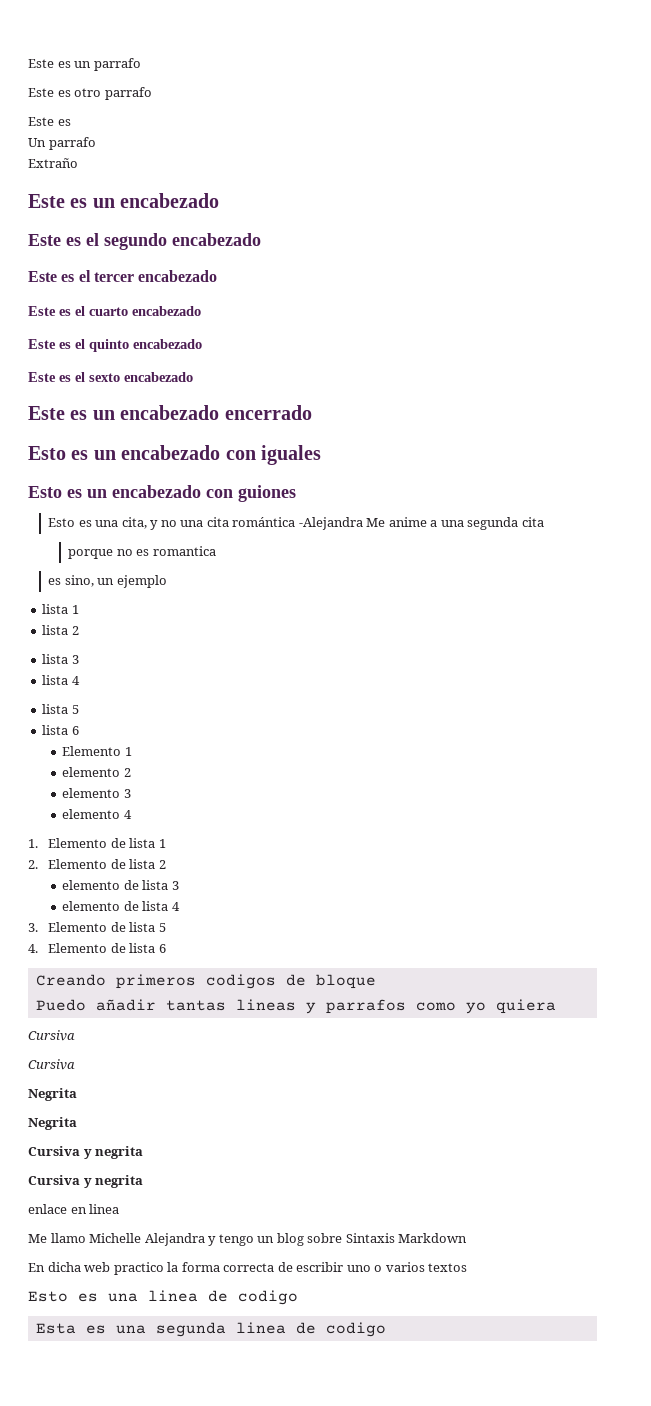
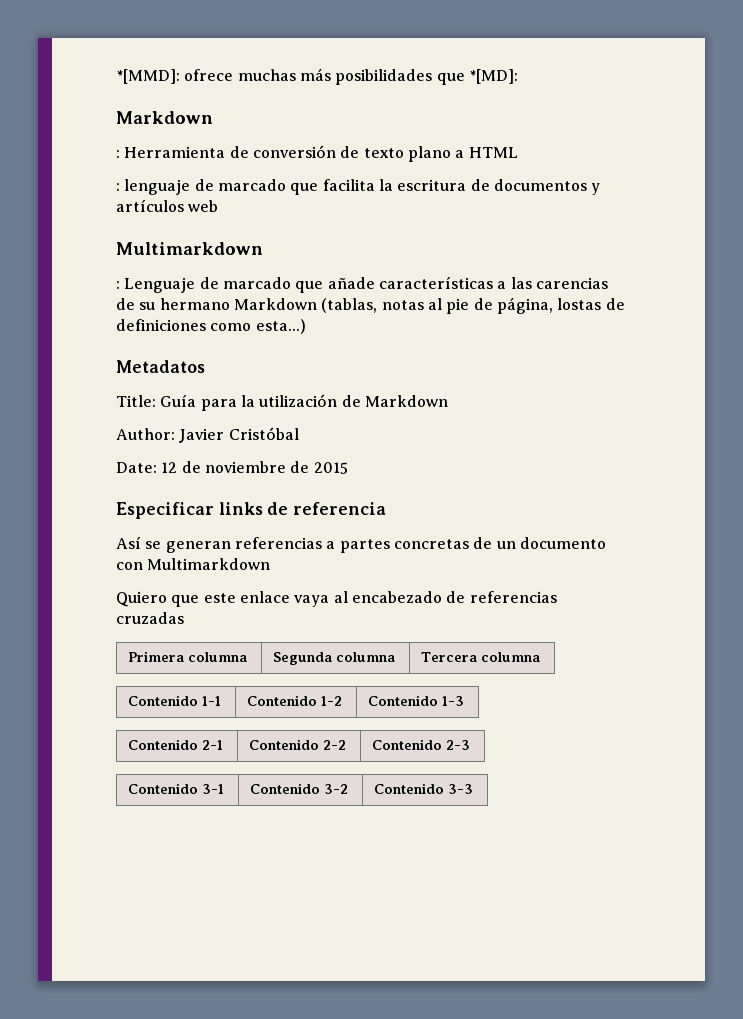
[28,58,141,71] [28,87,152,100] [28,117,71,126] [28,137,96,150] [28,158,78,168] [28,193,220,208] [28,233,261,250] [28,270,218,282] [28,306,201,316] [28,339,202,352] [28,372,193,382] [28,405,312,420] [28,445,321,465] [28,485,296,502] [48,517,544,530] [68,546,216,559] [48,575,167,588] [42,604,79,614] [42,625,79,635] [42,654,79,664] [42,675,80,685] [42,704,79,714] [42,725,79,735] [62,746,132,756] [62,767,131,777] [62,788,131,798] [62,809,132,819] [28,838,166,848] [28,859,166,869] [62,880,179,890] [62,901,180,911] [28,922,166,932] [28,943,166,953] [35,974,376,989] [35,999,556,1014] [28,1030,75,1041] [28,1059,75,1070] [28,1088,77,1101] [28,1117,77,1130] [28,1146,144,1159] [28,1175,144,1188] [28,1204,120,1214] [28,1233,468,1246] [28,1262,468,1275] [28,1290,298,1305] [35,1322,386,1337] Este es un parrafo // Este es otro parrafo // Este es // Un parrafo // Extraño // Este es un encabezado // Este es el segundo encabezado // Este es el tercer encabezado // Este es el cuarto encabezado // Este es el quinto encabezado // Este es el sexto encabezado // Este es un encabezado encerrado // Esto es un encabezado con iguales // Esto es un encabezado con guiones // Esto es una cita, y no una cita romántica -Alejandra Me anime a una segunda cita // porque no es romantica // es sino, un ejemplo // lista 1 // lista 2 // lista 3 // lista 4 // lista 5 // lista 6 // Elemento 1 // elemento 2 // elemento 3 // elemento 4 // 1. Elemento de lista 1 // 2. Elemento de lista 2 // elemento de lista 3 // elemento de lista 4 // 3. Elemento de lista 5 // 4. Elemento de lista 6 // Creando primeros codigos de bloque // Puedo añadir tantas lineas y parrafos como yo quiera // Cursiva // Cursiva // Negrita // Negrita // Cursiva y negrita // Cursiva y negrita // enlace en linea // Me llamo Michelle Alejandra y tengo un blog sobre Sintaxis Markdown // En dicha web practico la forma correcta de escribir uno o varios textos // Esto es una linea de codigo // Esta es una segunda linea de codigo -> [116,68,518,85] [116,111,213,124] [116,145,518,162] [116,179,601,195] [116,199,219,212] [116,242,263,255] [116,276,608,293] [116,297,625,314] [116,319,306,334] [116,360,205,373] [116,394,448,411] [116,427,299,443] [116,461,348,474] [116,502,387,519] [116,536,606,553] [116,558,271,570] [116,591,557,607] [116,612,184,624] [128,651,248,662] [273,652,396,665] [421,652,541,662] [128,695,222,706] [247,695,343,706] [368,695,465,706] [128,739,224,750] [249,739,347,750] [372,739,471,750] [128,783,225,794] [250,783,349,794] [374,783,474,794] *[MMD]: ofrece muchas más posibilidades que *[MD]: // Markdown // : Herramienta de conversión de texto plano a HTML // : lenguaje de marcado que facilita la escritura de documentos y artículos web // Multimarkdown // : Lenguaje de marcado que añade características a las carencias de su hermano Markdown (tablas, notas al pie de página, lostas de definiciones como esta...) // Metadatos // Title: Guía para la utilización de Markdown // Author: Javier Cristóbal // Date: 12 de noviembre de 2015 // Especificar links de referencia // Así se generan referencias a partes concretas de un documento con Multimarkdown // Quiero que este enlace vaya al encabezado de referencias cruzadas // Primera columna | Segunda columna | Tercera columna // Contenido 1-1 | Contenido 1-2 | Contenido 1-3 // Contenido 2-1 | Contenido 2-2 | Contenido 2-3 // Contenido 3-1 | Contenido 3-2 | Contenido 3-3

